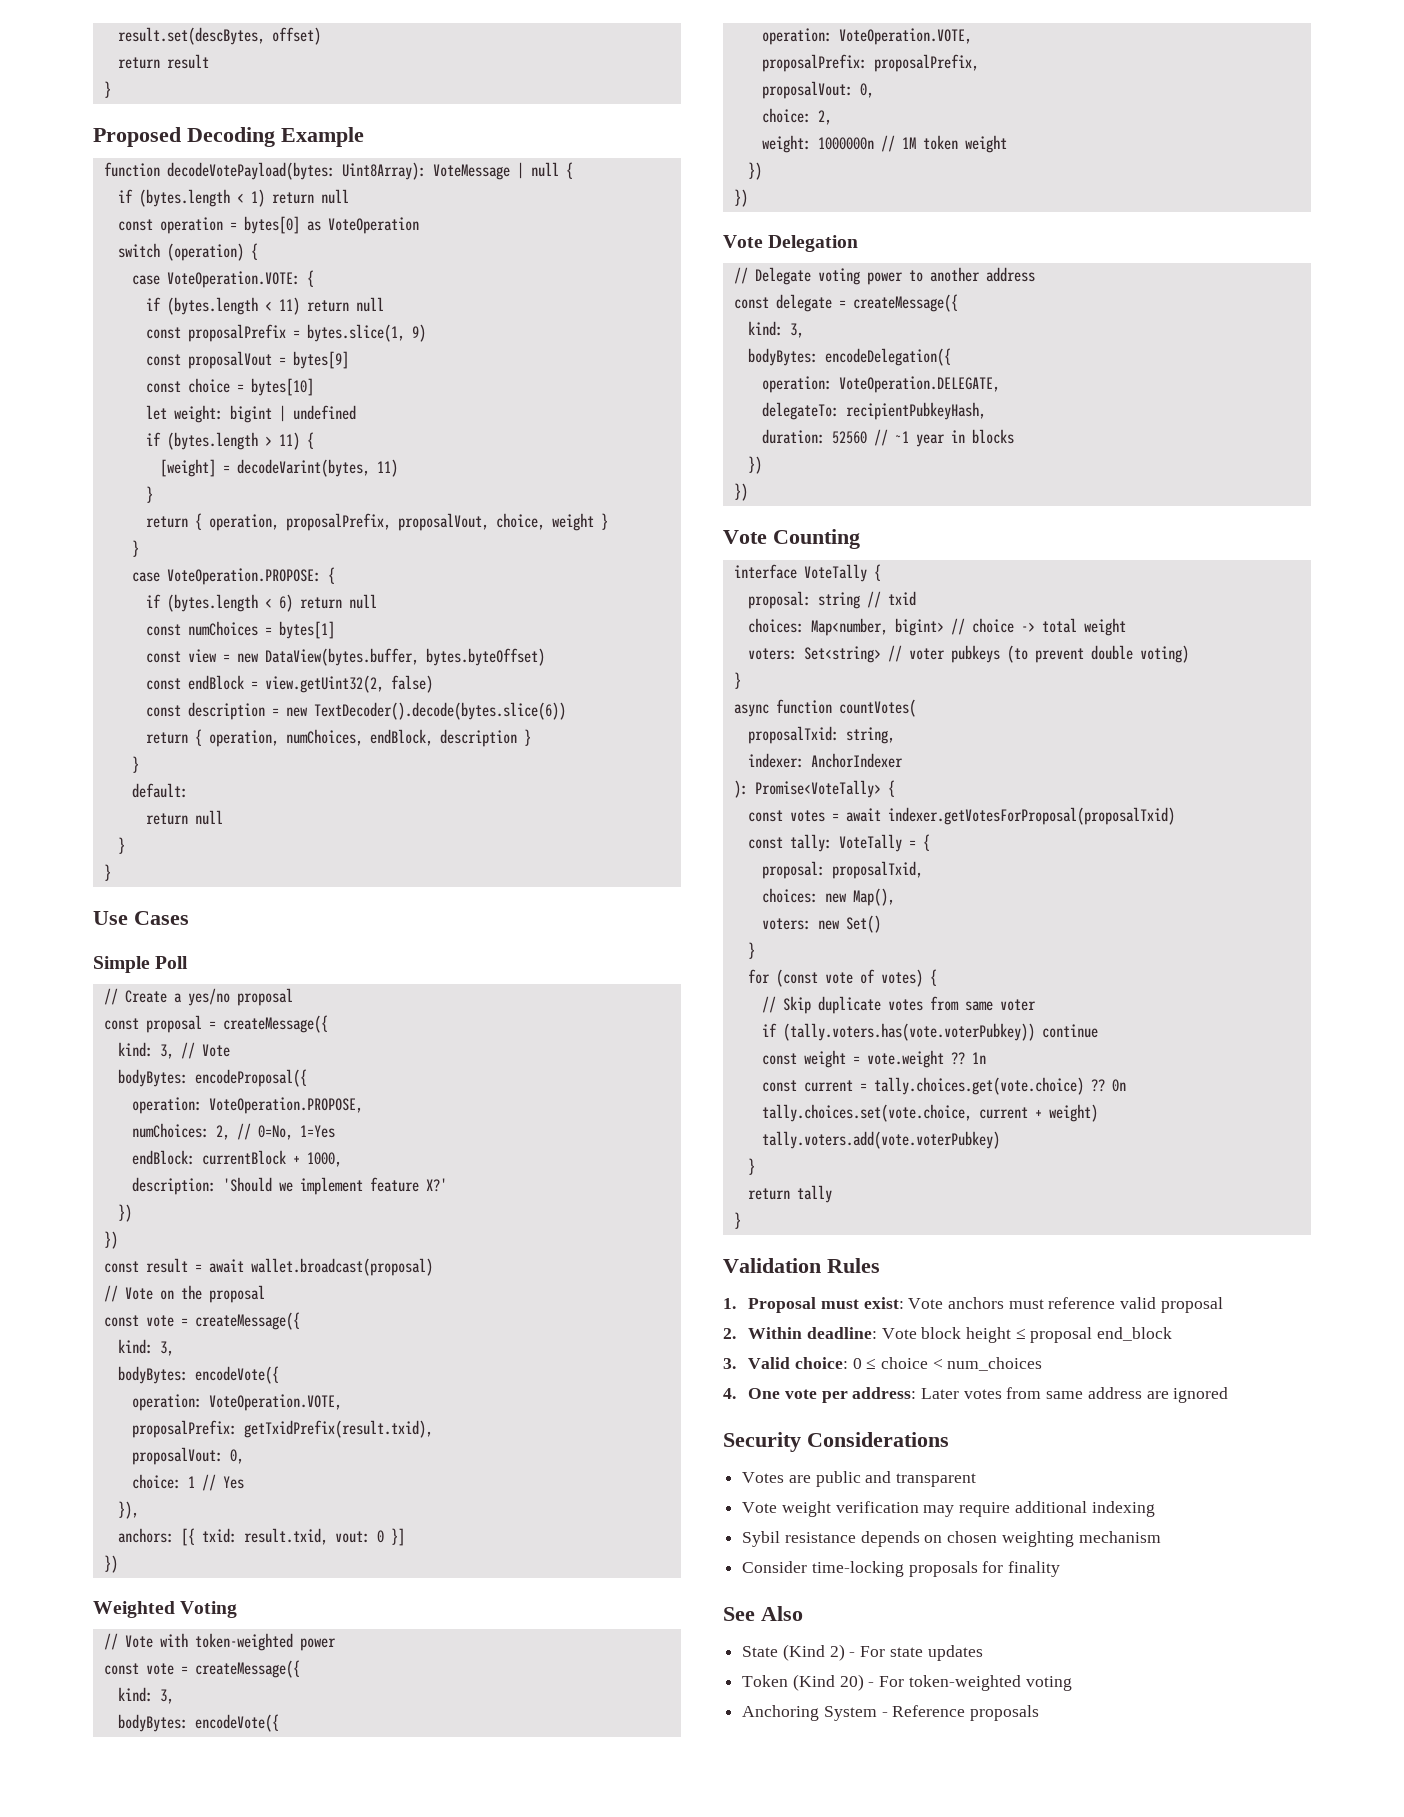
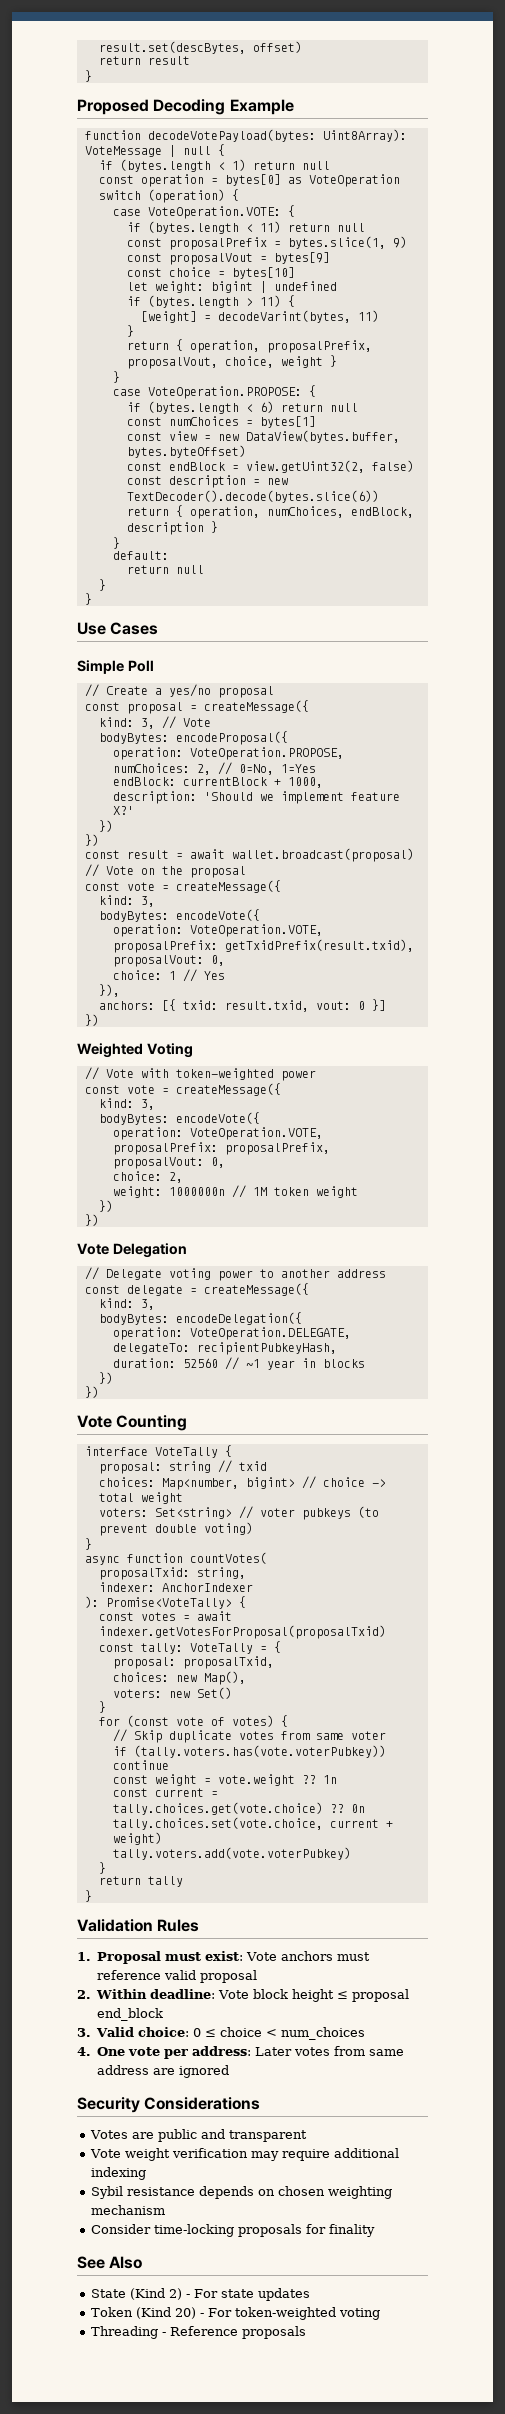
[742,1705,877,1721] Anchoring System -> [90,2326,158,2339] Threading

